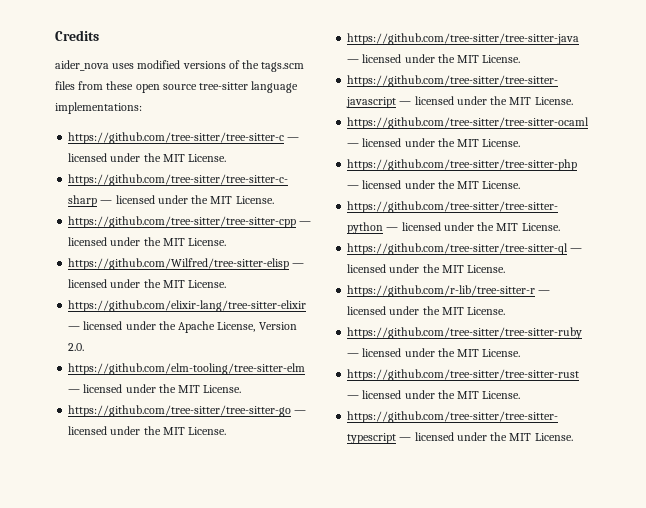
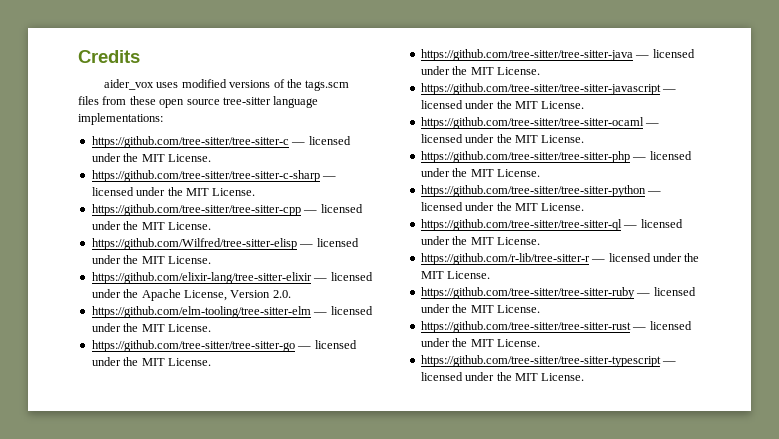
[55,60,109,71] aider_nova -> [104,79,155,90] aider_vox

